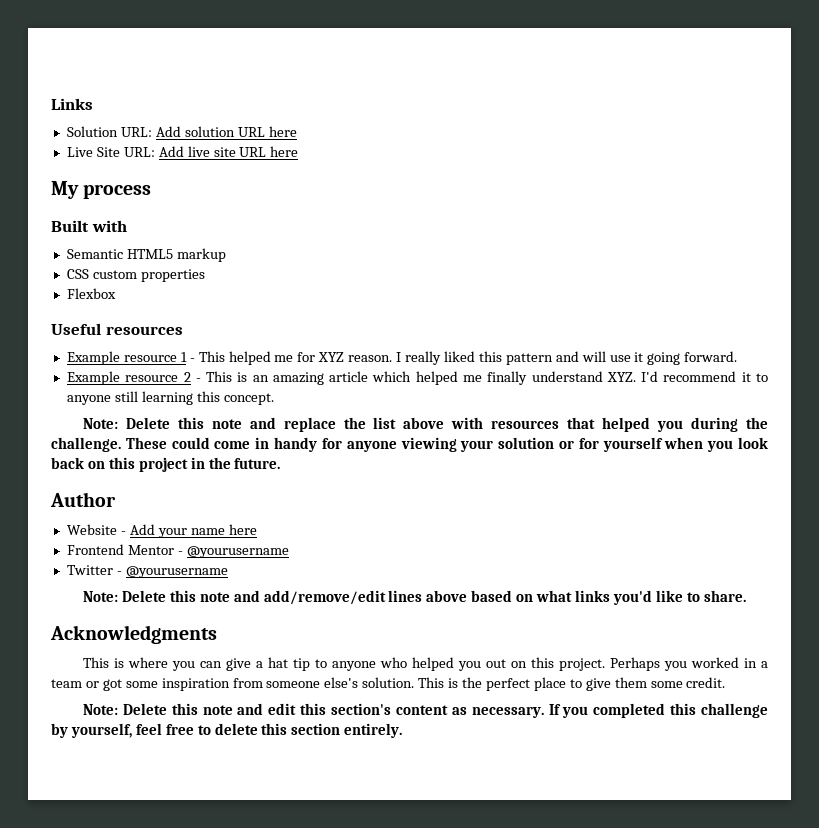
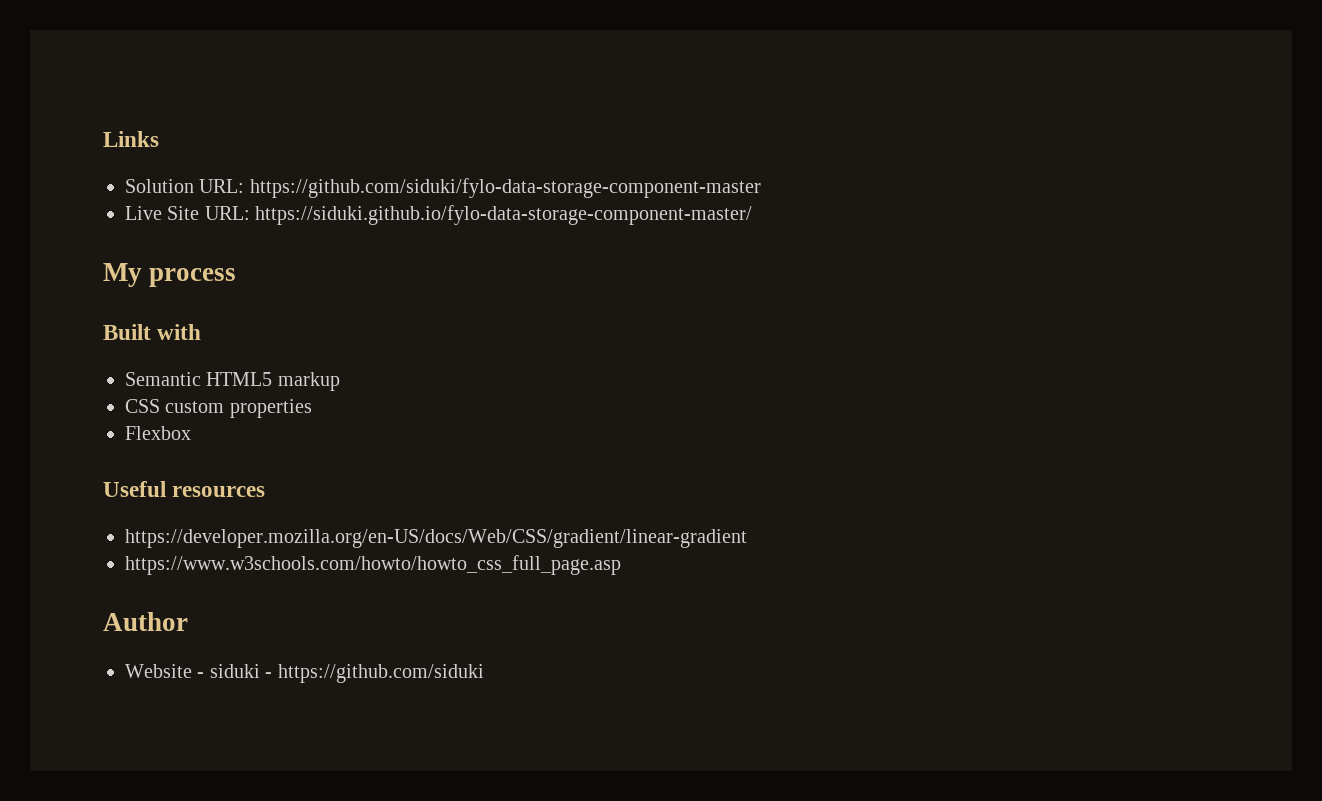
[155,126,297,137] Add solution URL here -> [249,178,761,198] https://github.com/siduki/fylo-data-storage-component-master
[158,146,299,157] Add live site URL here -> [255,205,753,225] https://siduki.github.io/fylo-data-storage-component-master/
[66,351,738,365] [66,371,769,385] [66,391,274,405] [82,417,768,432] [51,437,768,452] [51,457,281,472] [50,492,116,507] [66,524,257,538] [66,544,289,558] [66,565,228,578] [82,590,746,605] [50,625,217,644] [82,657,769,671] [51,677,726,691] [82,703,769,718] [51,723,403,738] Example resource 1 - This helped me for XYZ reason. I really liked this pattern and will use it going forward. // Example resource 2 - This is an amazing article which helped me finally understand XYZ. I'd recommend it to anyone still learning this concept. // Note: Delete this note and replace the list above with resources that helped you during the challenge. These could come in handy for anyone viewing your solution or for yourself when you look back on this project in the future. // Author // Website - Add your name here // Frontend Mentor - @yourusername // Twitter - @yourusername // Note: Delete this note and add/remove/edit lines above based on what links you'd like to share. // Acknowledgments // This is where you can give a hat tip to anyone who helped you out on this project. Perhaps you worked in a team or got some inspiration from someone else's solution. This is the perfect place to give them some credit. // Note: Delete this note and edit this section's content as necessary. If you completed this challenge by yourself, feel free to delete this section entirely. -> [125,529,747,548] [125,555,621,575] [103,612,188,631] [125,664,484,683] https://developer.mozilla.org/en-US/docs/Web/CSS/gradient/linear-gradient // https://www.w3schools.com/howto/howto_css_full_page.asp // Author // Website - siduki - https://github.com/siduki

